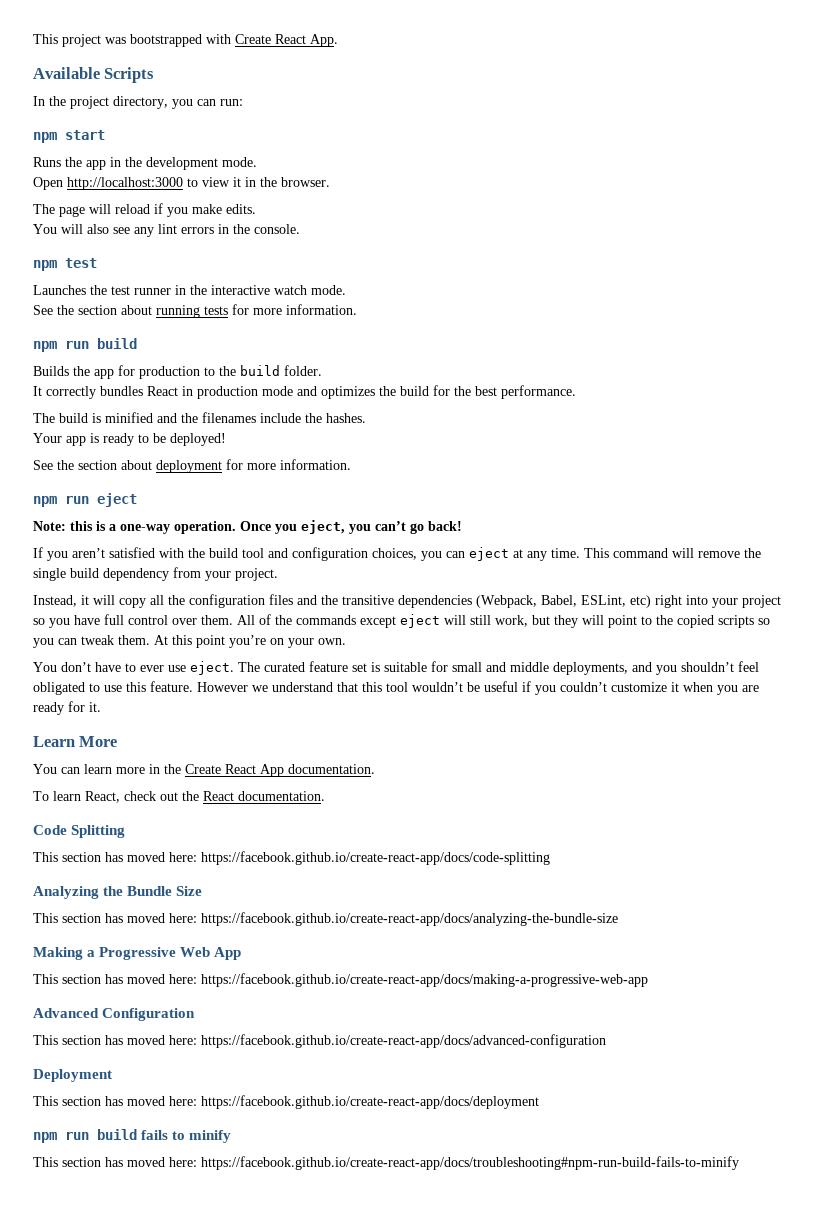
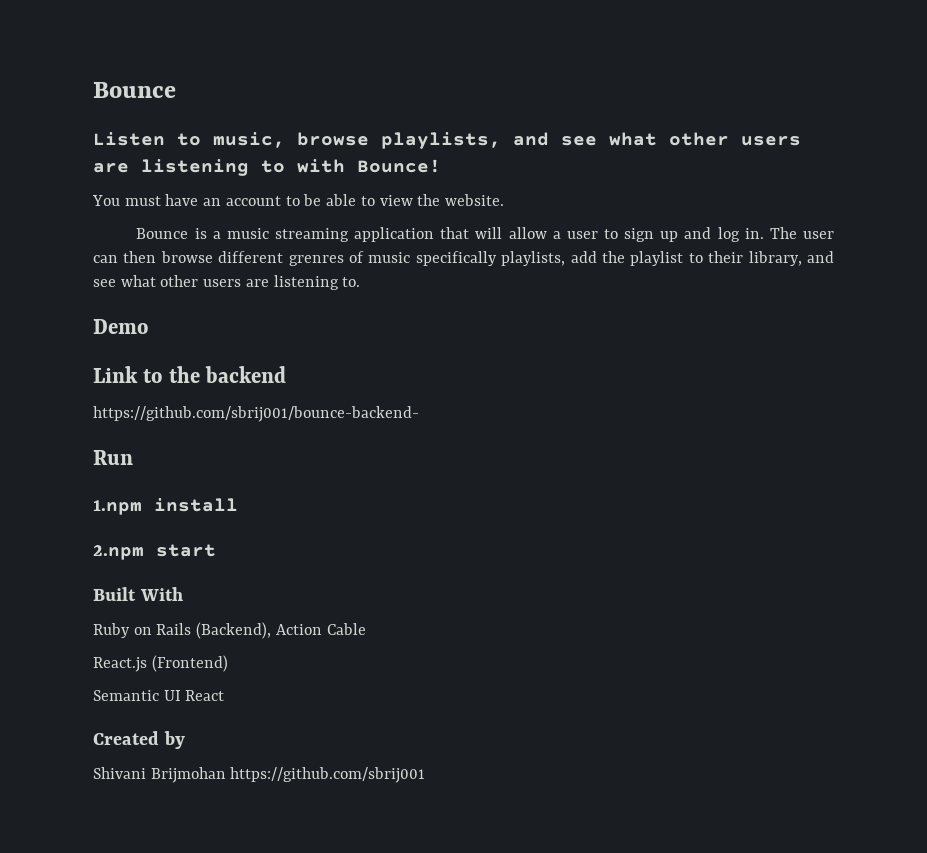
[33,34,338,47] [33,67,155,83] [33,96,243,109] [33,130,105,143] [33,157,257,170] [33,177,330,190] [33,203,256,217] [33,224,300,237] [33,258,97,271] [33,285,346,295] [33,304,357,318] [33,338,137,352] [33,365,322,379] [33,385,576,399] [33,412,366,423] [33,433,226,446] [33,459,351,473] [33,493,137,507] [33,520,462,534] [33,547,761,561] [33,567,278,581] [33,594,781,608] [33,614,770,628] [33,635,346,648] [33,661,759,675] [33,681,759,695] [33,701,101,715] [33,736,118,747] [33,764,375,777] [33,791,325,803] [33,825,126,838] [33,851,550,865] [33,886,203,899] [33,912,618,926] [33,947,242,960] [33,973,648,987] [33,1008,196,1021] [33,1034,606,1048] [33,1069,112,1082] [33,1095,539,1109] [33,1129,232,1143] [33,1156,739,1170] This project was bootstrapped with Create React App. // Available Scripts // In the project directory, you can run: // npm start // Runs the app in the development mode. // Open http://localhost:3000 to view it in the browser. // The page will reload if you make edits. // You will also see any lint errors in the console. // npm test // Launches the test runner in the interactive watch mode. // See the section about running tests for more information. // npm run build // Builds the app for production to the build folder. // It correctly bundles React in production mode and optimizes the build for the best performance. // The build is minified and the filenames include the hashes. // Your app is ready to be deployed! // See the section about deployment for more information. // npm run eject // Note: this is a one-way operation. Once you eject, you can’t go back! // If you aren’t satisfied with the build tool and configuration choices, you can eject at any time. This command will remove the single build dependency from your project. // Instead, it will copy all the configuration files and the transitive dependencies (Webpack, Babel, ESLint, etc) right into your project so you have full control over them. All of the commands except eject will still work, but they will point to the copied scripts so you can tweak them. At this point you’re on your own. // You don’t have to ever use eject. The curated feature set is suitable for small and middle deployments, and you shouldn’t feel obligated to use this feature. However we understand that this tool wouldn’t be useful if you couldn’t customize it when you are ready for it. // Learn More // You can learn more in the Create React App documentation. // To learn React, check out the React documentation. // Code Splitting // This section has moved here: https://facebook.github.io/create-react-app/docs/code-splitting // Analyzing the Bundle Size // This section has moved here: https://facebook.github.io/create-react-app/docs/analyzing-the-bundle-size // Making a Progressive Web App // This section has moved here: https://facebook.github.io/create-react-app/docs/making-a-progressive-web-app // Advanced Configuration // This section has moved here: https://facebook.github.io/create-react-app/docs/advanced-configuration // Deployment // This section has moved here: https://facebook.github.io/create-react-app/docs/deployment // npm run build fails to minify // This section has moved here: https://facebook.github.io/create-react-app/docs/troubleshooting#npm-run-build-fails-to-minify -> [93,82,176,98] [93,132,801,149] [93,159,441,176] [92,194,504,206] [136,227,834,242] [93,251,834,266] [93,275,361,290] [93,319,148,334] [93,366,287,383] [93,406,419,422] [93,450,133,465] [93,498,238,515] [93,544,216,560] [93,587,183,601] [93,622,366,639] [93,655,228,672] [93,690,225,701] [93,731,185,749] [93,767,426,783] Bounce // Listen to music, browse playlists, and see what other users are listening to with Bounce! // You must have an account to be able to view the website. // Bounce is a music streaming application that will allow a user to sign up and log in. The user can then browse different grenres of music specifically playlists, add the playlist to their library, and see what other users are listening to. // Demo // Link to the backend // https://github.com/sbrij001/bounce-backend- // Run // 1.npm install // 2.npm start // Built With // Ruby on Rails (Backend), Action Cable // React.js (Frontend) // Semantic UI React // Created by // Shivani Brijmohan https://github.com/sbrij001

